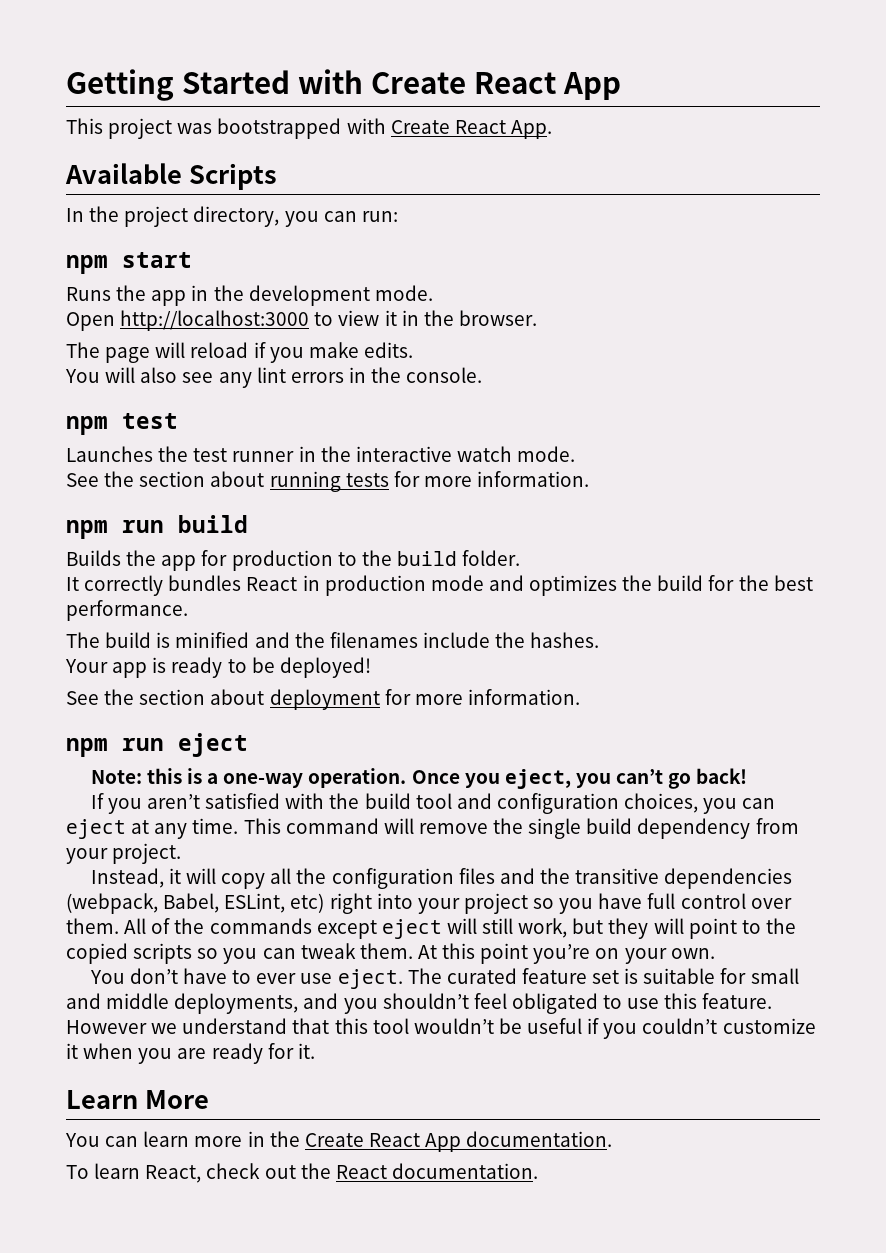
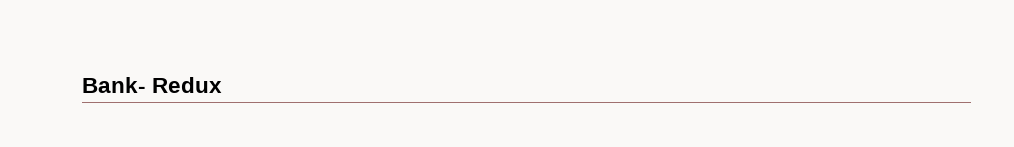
[66,69,621,101] [66,118,552,139] [65,163,277,190] [66,206,398,227] [66,252,192,274] [66,285,433,306] [66,310,537,331] [66,342,413,363] [65,367,483,388] [66,413,178,435] [66,446,576,462] [66,471,590,492] [66,515,248,539] [66,550,521,571] [66,575,813,596] [66,600,188,621] [66,632,600,648] [65,657,371,678] [66,689,580,710] [66,733,248,757] [90,768,748,789] [90,793,776,814] [66,818,799,839] [66,843,182,864] [90,868,793,889] [66,893,792,914] [66,918,796,939] [66,943,715,964] [89,968,799,989] [66,993,773,1014] [66,1018,816,1039] [66,1043,315,1064] [66,1090,209,1109] [65,1131,613,1152] [66,1163,538,1183] Getting Started with Create React App // This project was bootstrapped with Create React App. // Available Scripts // In the project directory, you can run: // npm start // Runs the app in the development mode. // Open http://localhost:3000 to view it in the browser. // The page will reload if you make edits. // You will also see any lint errors in the console. // npm test // Launches the test runner in the interactive watch mode. // See the section about running tests for more information. // npm run build // Builds the app for production to the build folder. // It correctly bundles React in production mode and optimizes the build for the best performance. // The build is minified and the filenames include the hashes. // Your app is ready to be deployed! // See the section about deployment for more information. // npm run eject // Note: this is a one-way operation. Once you eject, you can’t go back! // If you aren’t satisfied with the build tool and configuration choices, you can eject at any time. This command will remove the single build dependency from your project. // Instead, it will copy all the configuration files and the transitive dependencies (webpack, Babel, ESLint, etc) right into your project so you have full control over them. All of the commands except eject will still work, but they will point to the copied scripts so you can tweak them. At this point you’re on your own. // You don’t have to ever use eject. The curated feature set is suitable for small and middle deployments, and you shouldn’t feel obligated to use this feature. However we understand that this tool wouldn’t be useful if you couldn’t customize it when you are ready for it. // Learn More // You can learn more in the Create React App documentation. // To learn React, check out the React documentation. -> [82,77,223,93] Bank- Redux

